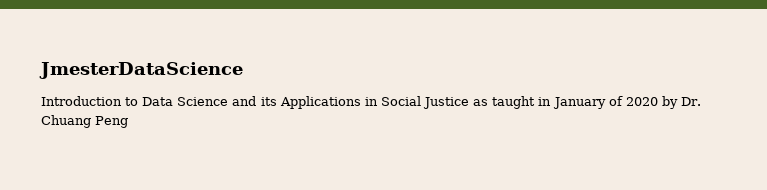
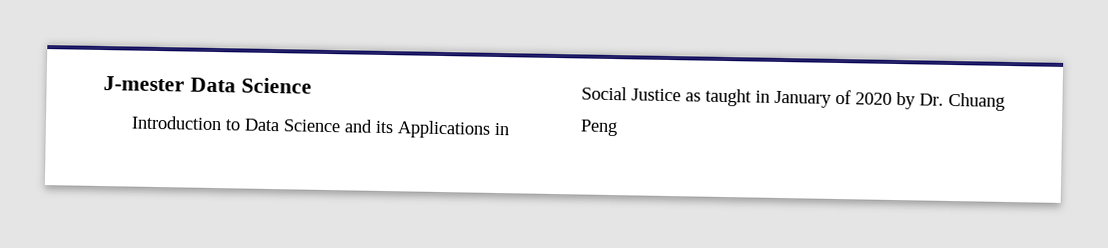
[39,62,243,79] JmesterDataScience -> [103,76,312,94] J-mester Data Science

